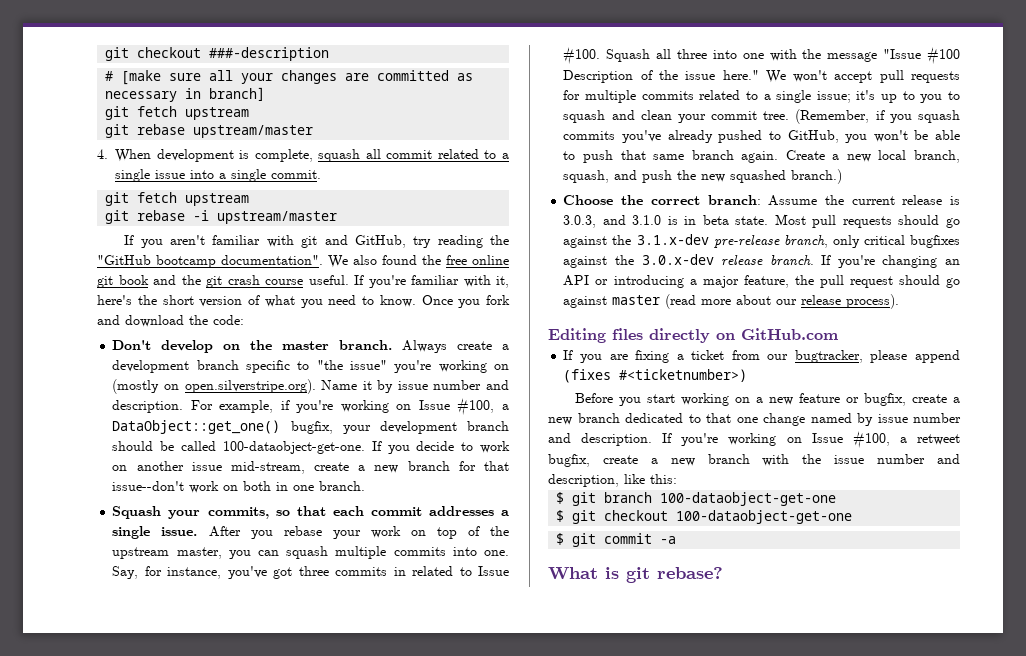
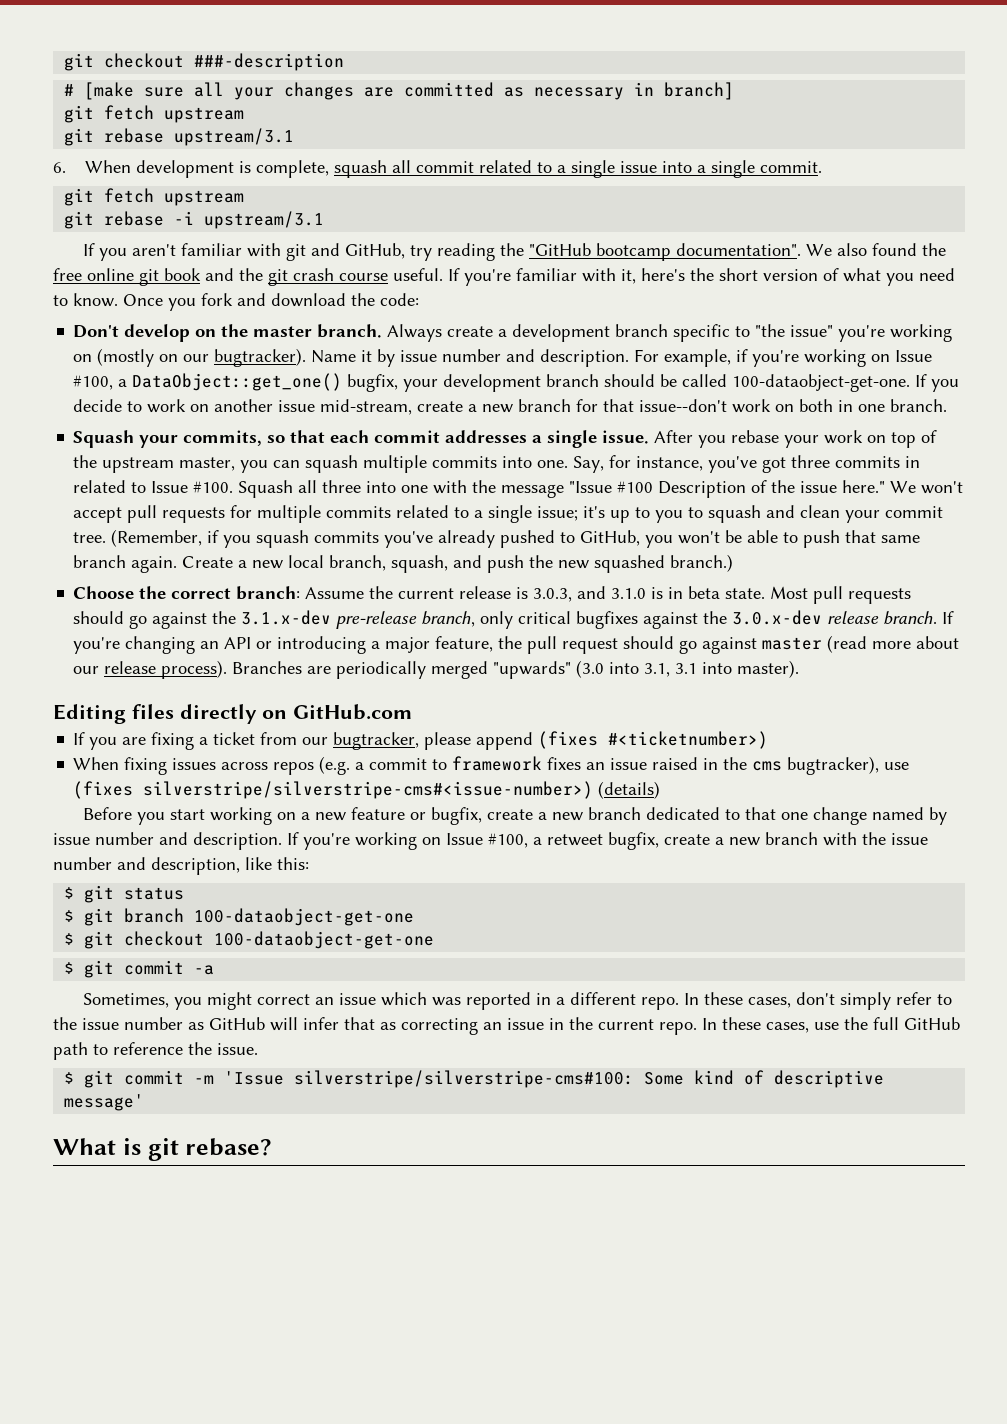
[193,125,314,138] [97,149,108,159] upstream/master // 4. -> [174,128,295,146] [53,162,66,173] upstream/3.1 // 6.
[217,211,338,224] upstream/master -> [204,211,325,229] upstream/3.1
[184,379,316,394] open.silverstripe.org). -> [183,348,307,367] our bugtracker).
(900, 301) none -> [232,660,800,679] Branches are periodically merged "upwards" (3.0 into 3.1, 3.1 into master).
(748, 375) none -> [73,756,910,775] [73,781,661,799] // When fixing issues across repos (e.g. a commit to framework fixes an issue raised in the cms bugtracker), use (fixes silverstripe/silverstripe-cms#<issue-number>) (details)
(677, 479) none -> [64,885,185,903] // $ git status
(677, 540) none -> [82,992,952,1010] [53,1017,960,1035] [53,1042,258,1060] [64,1070,885,1088] [64,1094,145,1111] // Sometimes, you might correct an issue which was reported in a different repo. In these cases, don't simply refer to the issue number as GitHub will infer that as correcting an issue in the current repo. In these cases, use the full GitHub path to reference the issue. // $ git commit -m 'Issue silverstripe/silverstripe-cms#100: Some kind of descriptive message'

